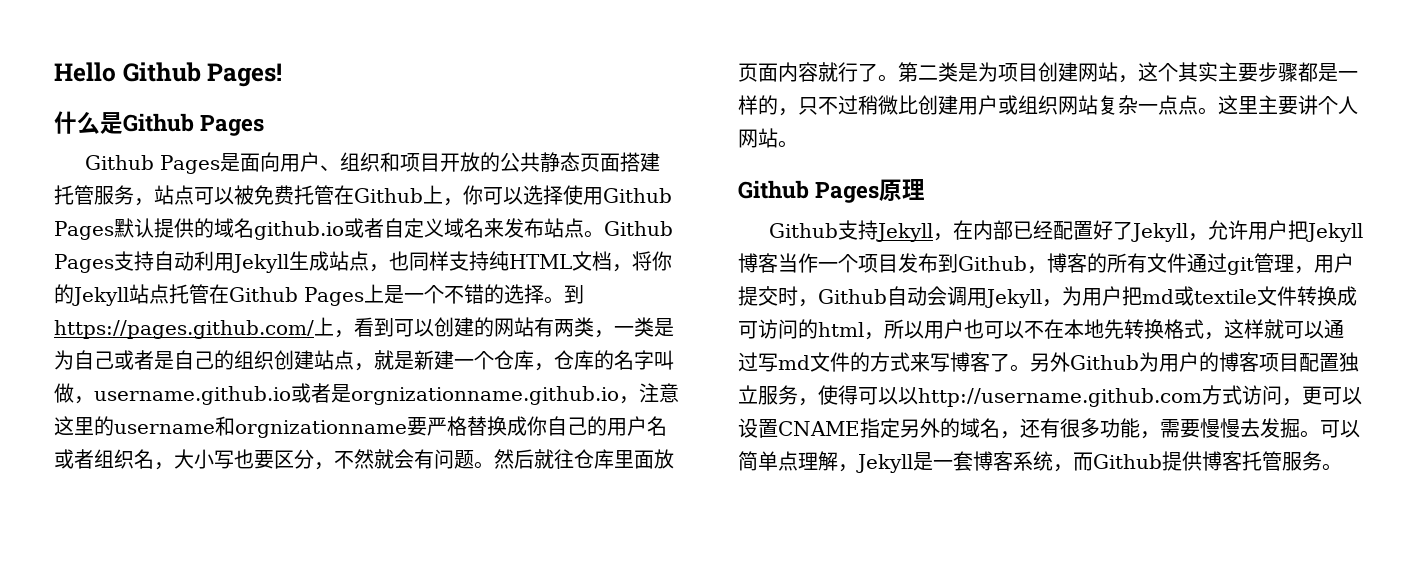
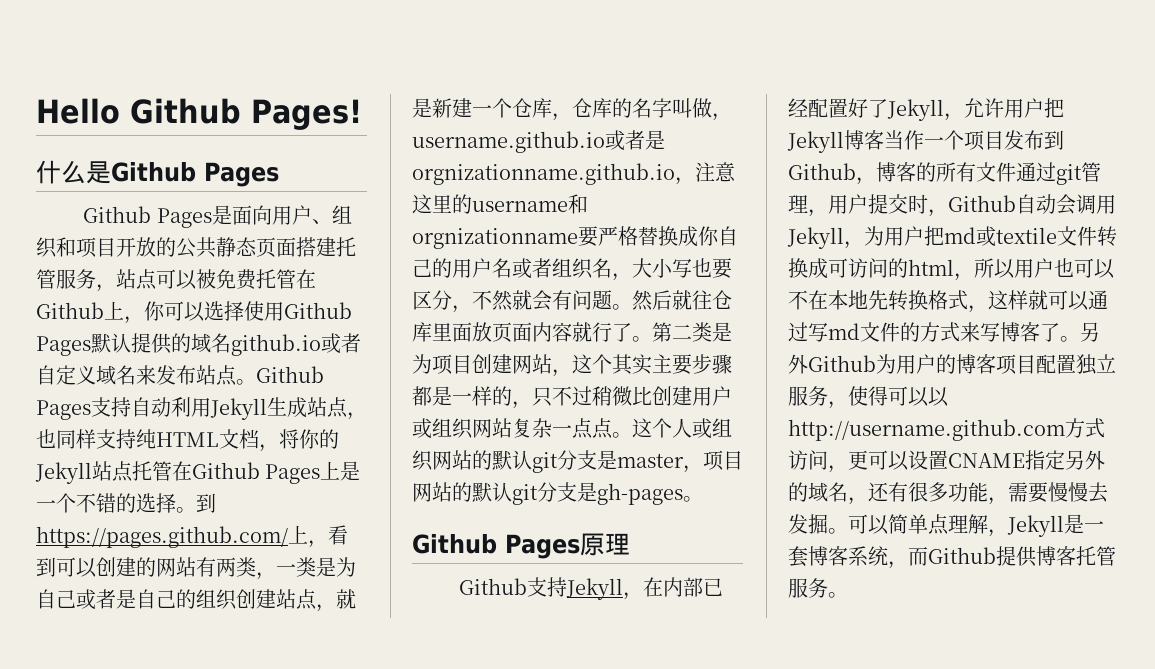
[1238,95,1358,115] [738,128,778,148] 里主要讲个人网站 -> [652,418,732,439] [412,450,743,473] [412,482,683,505] 个人或组织网站的默认git分支是master，项目网站的默认git分支是gh-pages

